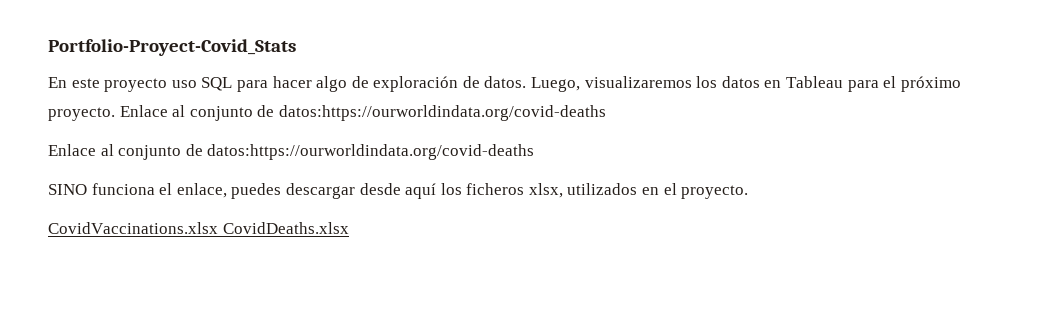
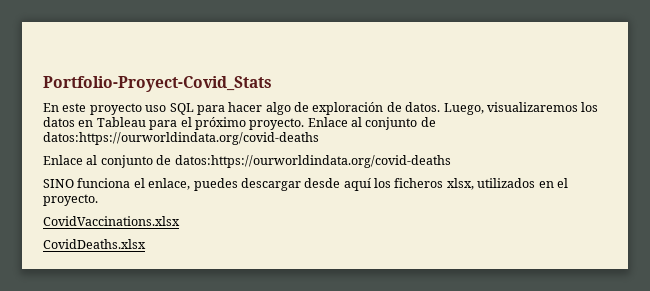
(218, 228) none -> (180, 221) //

